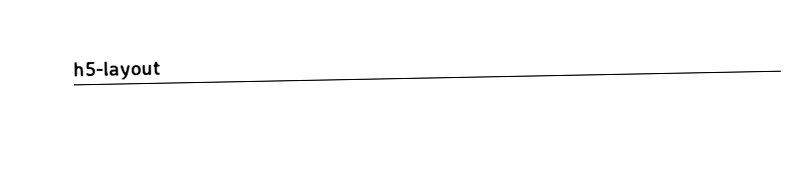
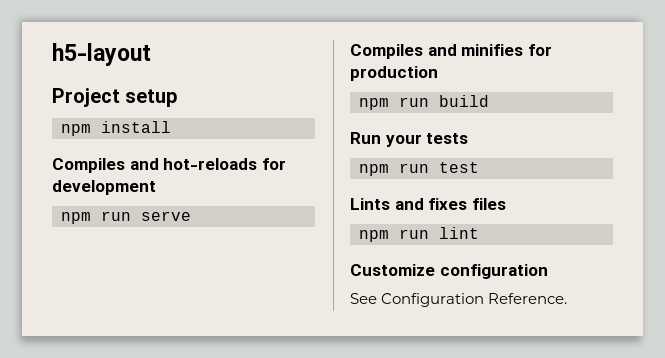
(161, 70) none -> [52,88,178,107] [61,121,171,136] [52,158,286,173] [52,180,156,195] [61,211,191,224] [350,44,552,59] [350,66,438,81] [359,95,489,110] [350,132,469,147] [359,162,479,176] [350,198,506,210] [359,227,479,242] [350,264,548,279] [350,293,568,307] // Project setup // npm install // Compiles and hot-reloads for development // npm run serve // Compiles and minifies for production // npm run build // Run your tests // npm run test // Lints and fixes files // npm run lint // Customize configuration // See Configuration Reference.

